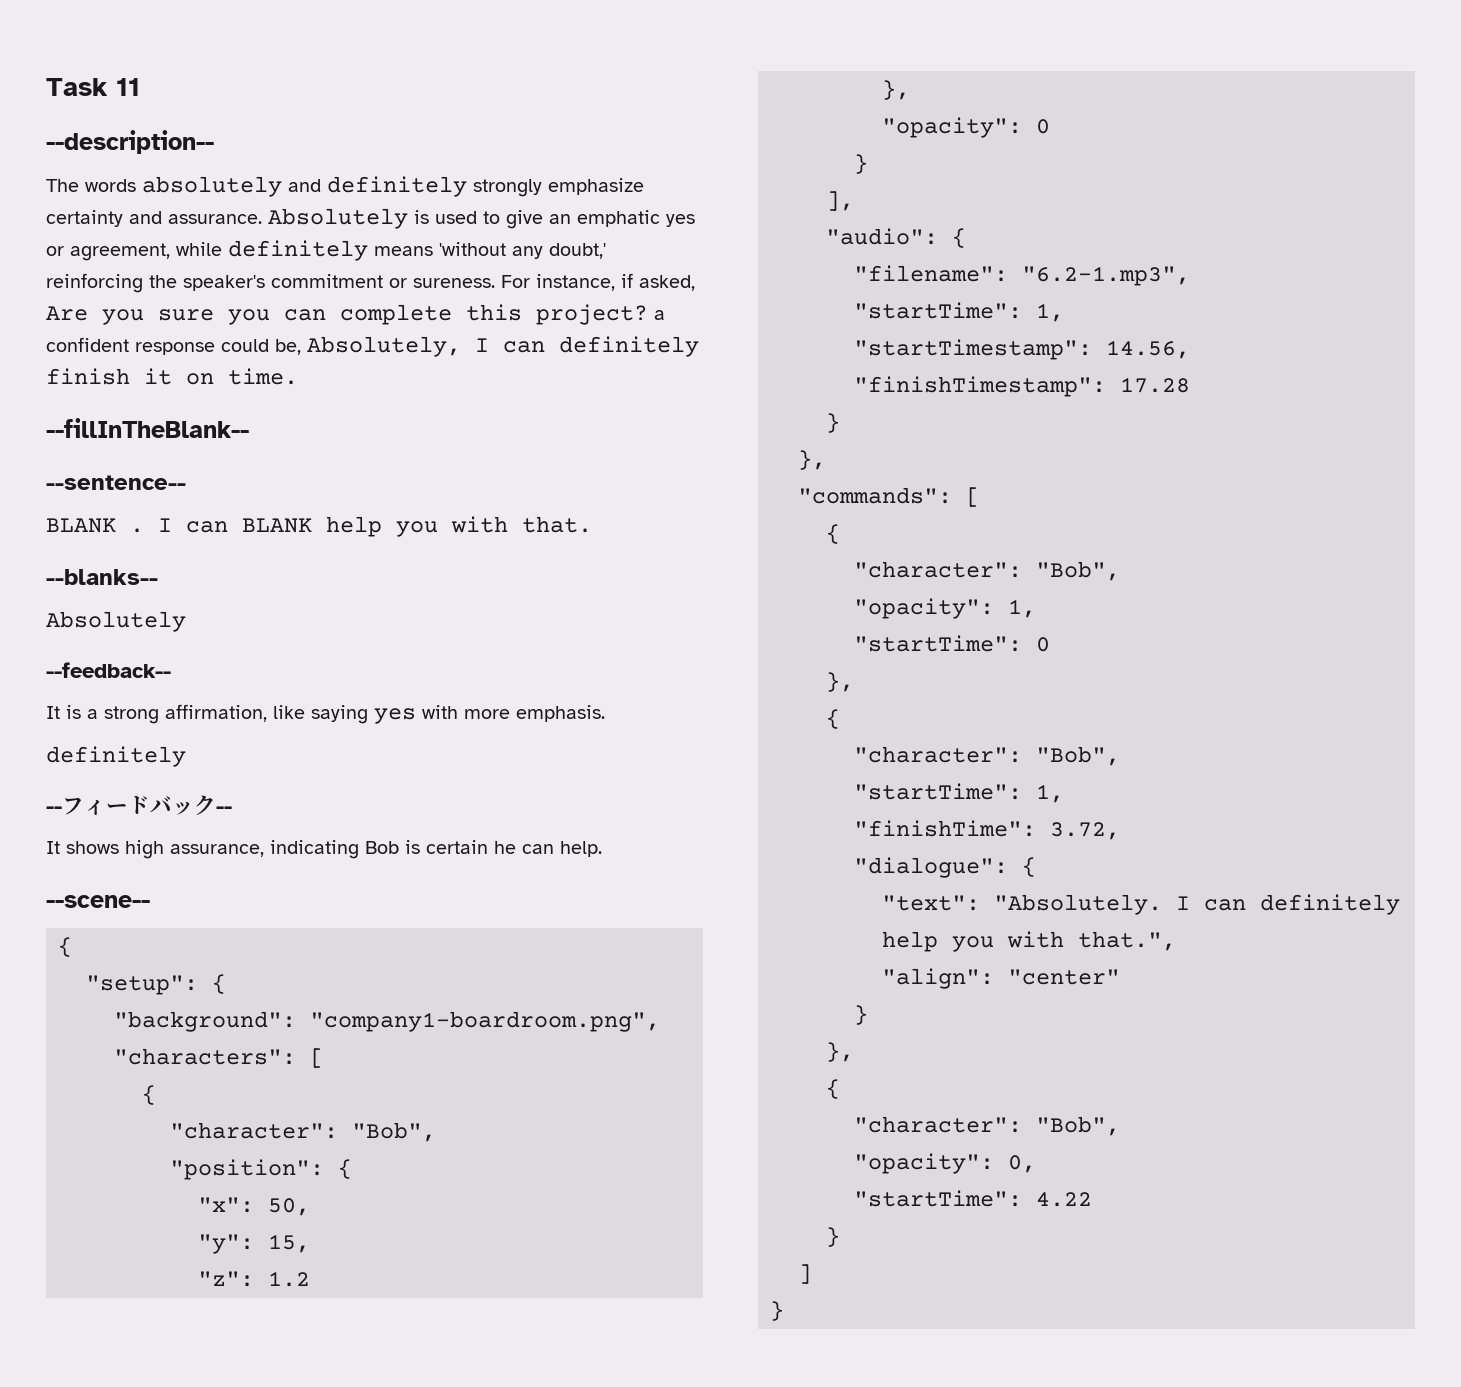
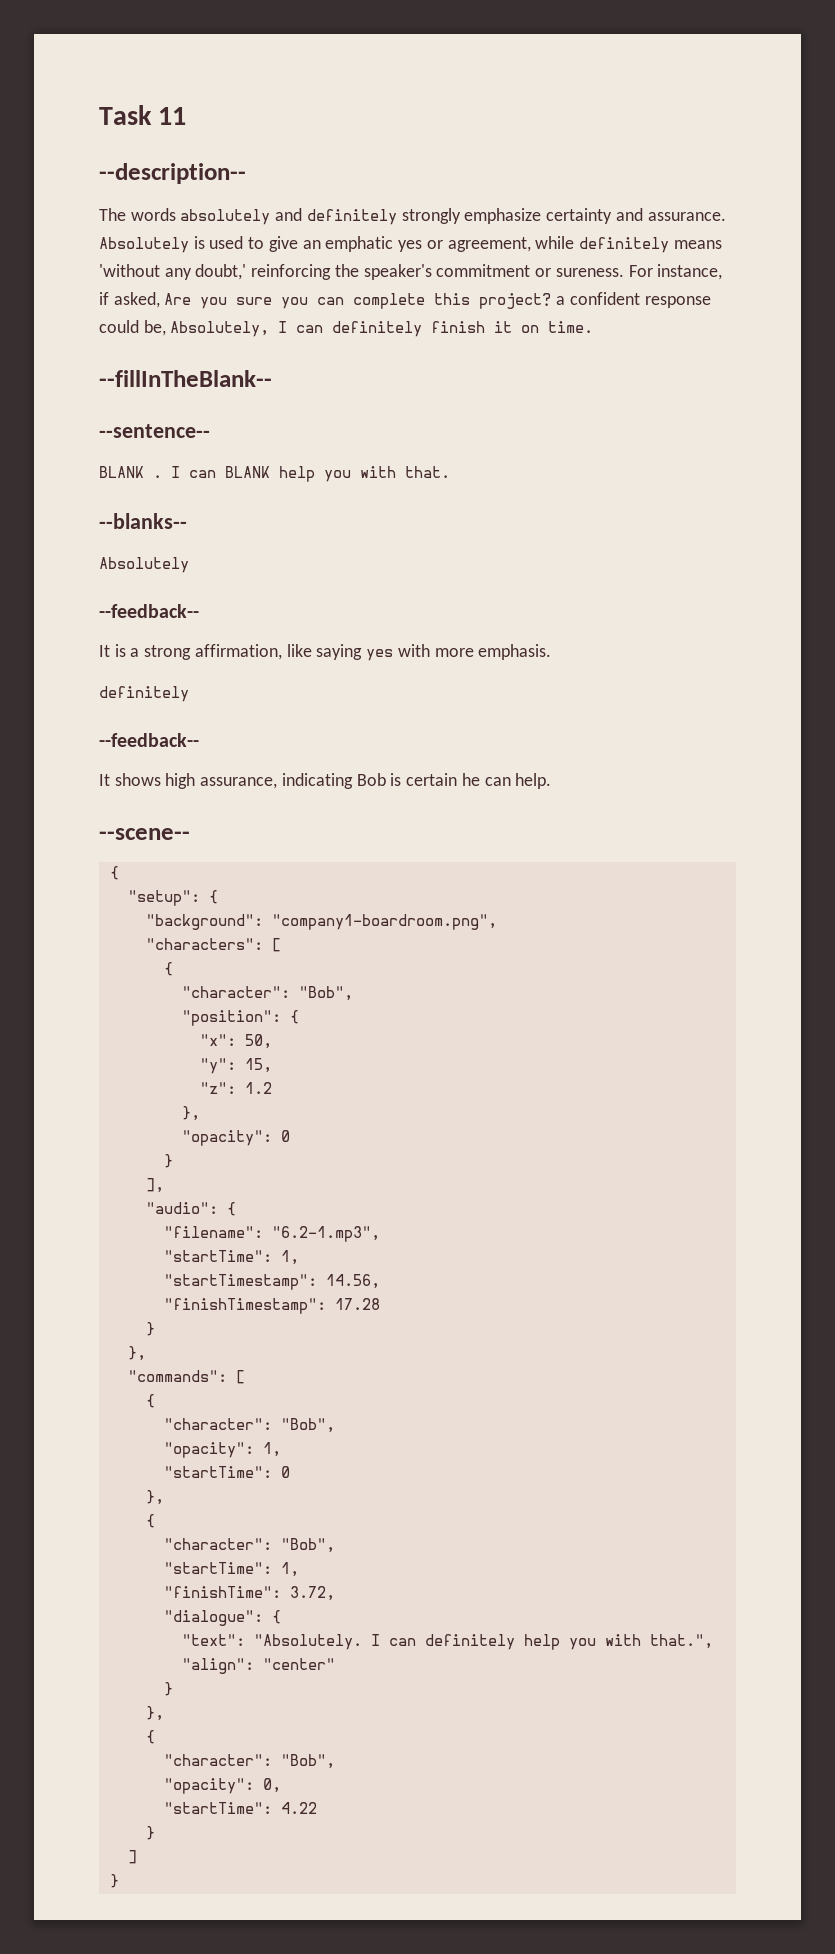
[46,795,232,816] --フィードバック-- -> [99,733,199,747] --feedback--

